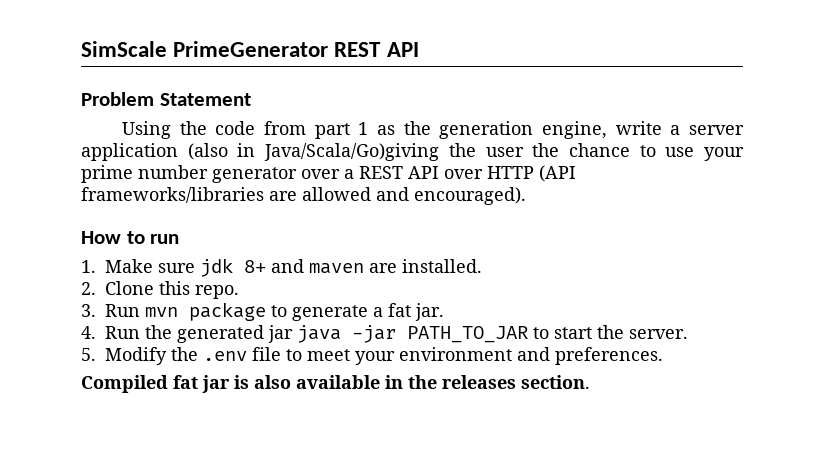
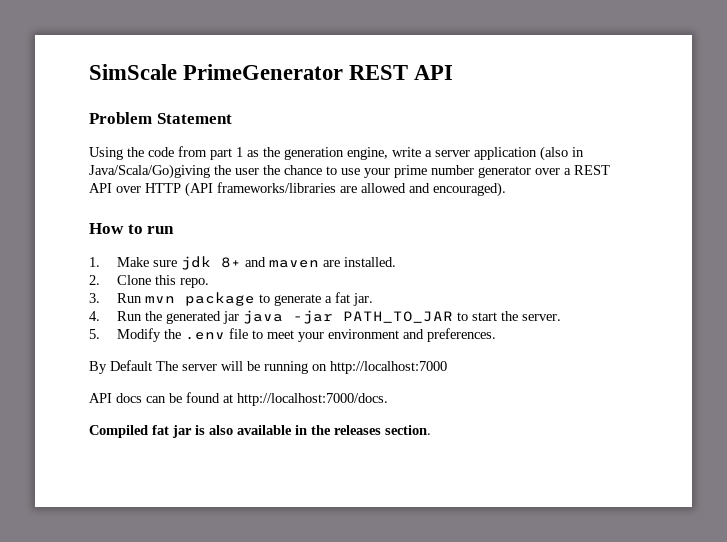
(663, 356) none -> [89,360,447,374] [89,392,388,406] // By Default The server will be running on http://localhost:7000 // API docs can be found at http://localhost:7000/docs.

